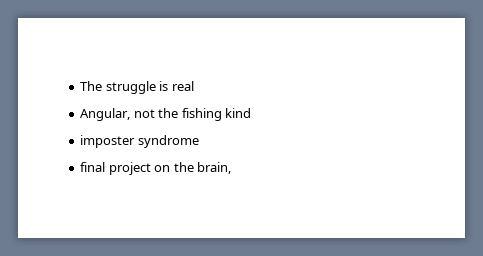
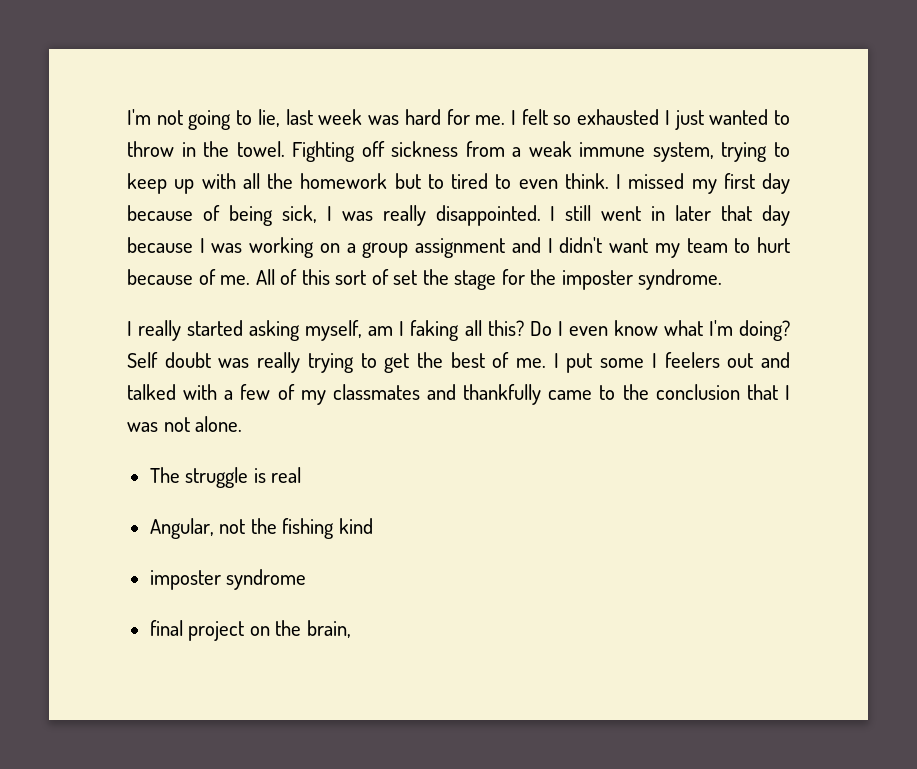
(80, 86) none -> [127,109,790,130] [127,141,791,162] [127,173,790,194] [127,205,791,226] [127,237,791,258] [127,269,723,290] [127,320,790,341] [127,352,790,373] [127,384,790,405] [127,416,243,432] I'm not going to lie, last week was hard for me. I felt so exhausted I just wanted to throw in the towel. Fighting off sickness from a weak immune system, trying to keep up with all the homework but to tired to even think. I missed my first day because of being sick, I was really disappointed. I still went in later that day because I was working on a group assignment and I didn't want my team to hurt because of me. All of this sort of set the stage for the imposter syndrome. // I really started asking myself, am I faking all this? Do I even know what I'm doing? Self doubt was really trying to get the best of me. I put some I feelers out and talked with a few of my classmates and thankfully came to the conclusion that I was not alone. //

